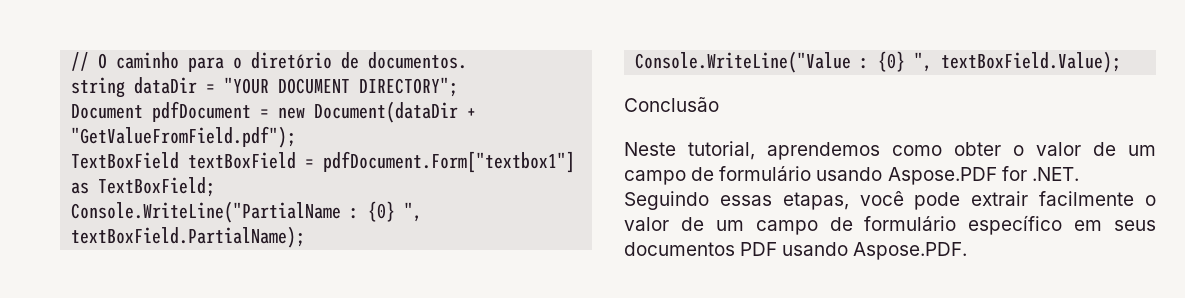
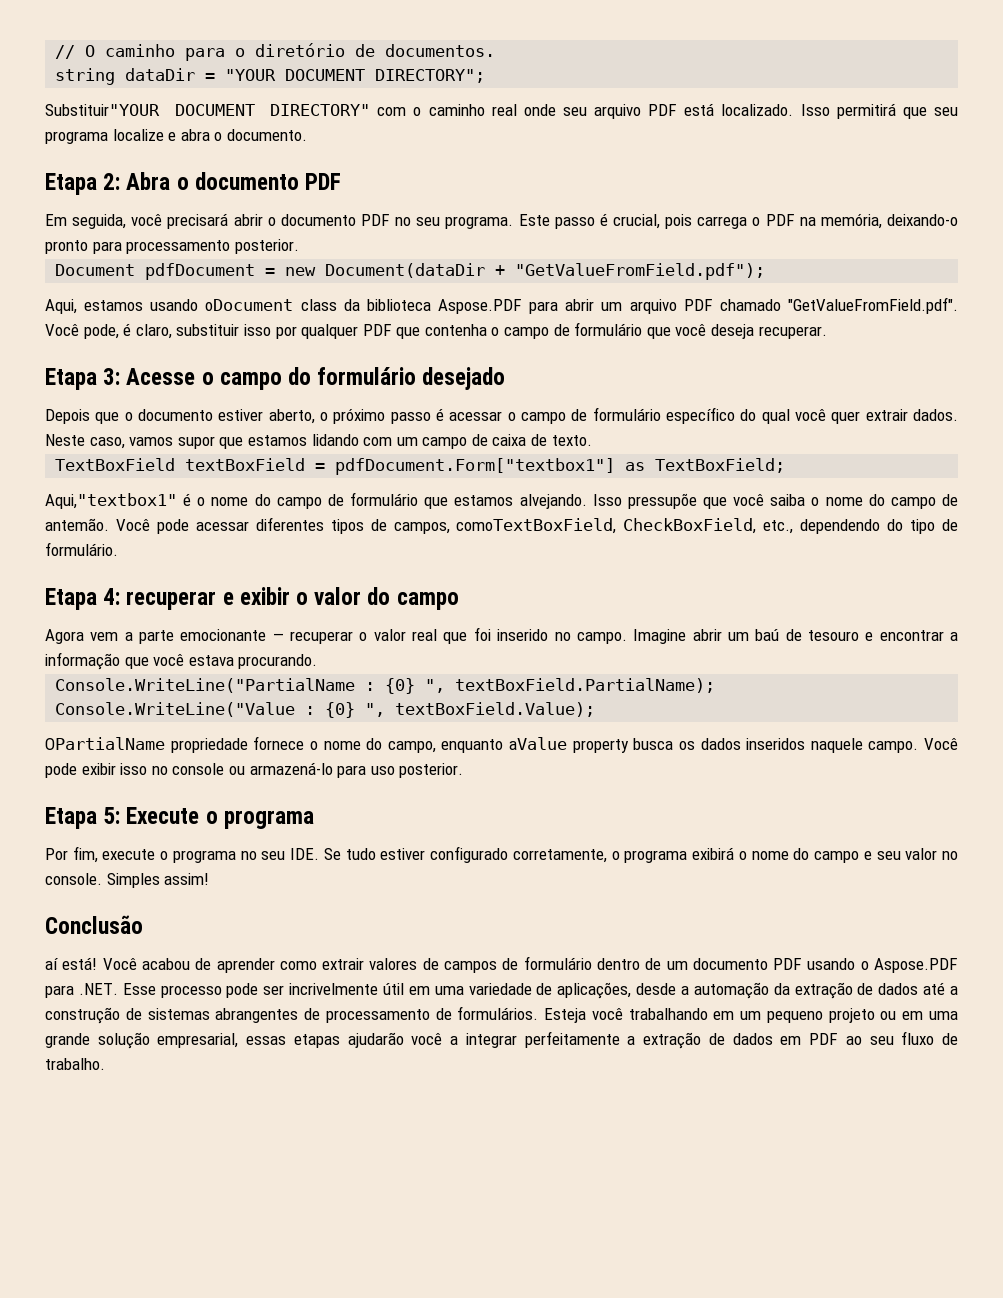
(459, 87) none -> [45,103,959,119] [45,129,307,144] [45,172,342,195] [45,213,958,229] [45,239,299,254] // Substituir"YOUR DOCUMENT DIRECTORY" com o caminho real onde seu arquivo PDF está localizado. Isso permitirá que seu programa localize e abra o documento. // Etapa 2: Abra o documento PDF // Em seguida, você precisará abrir o documento PDF no seu programa. Este passo é crucial, pois carrega o PDF na memória, deixando-o pronto para processamento posterior.
(297, 137) none -> [45,297,958,314] [45,322,827,339] [45,367,506,390] [45,407,959,424] [45,434,592,449] // Aqui, estamos usando oDocument class da biblioteca Aspose.PDF para abrir um arquivo PDF chamado "GetValueFromField.pdf". Você pode, é claro, substituir isso por qualquer PDF que contenha o campo de formulário que você deseja recuperar. // Etapa 3: Acesse o campo do formulário desejado // Depois que o documento estiver aberto, o próximo passo é acessar o campo de formulário específico do qual você quer extrair dados. Neste caso, vamos supor que estamos lidando com um campo de caixa de texto.
(216, 187) none -> [45,492,958,509] [45,517,959,534] [45,542,118,556] [45,587,459,610] [45,627,958,644] [45,652,318,670] // Aqui,"textbox1" é o nome do campo de formulário que estamos alvejando. Isso pressupõe que você saiba o nome do campo de antemão. Você pode acessar diferentes tipos de campos, comoTextBoxField, CheckBoxField, etc., dependendo do tipo de formulário. // Etapa 4: recuperar e exibir o valor do campo // Agora vem a parte emocionante — recuperar o valor real que foi inserido no campo. Imagine abrir um baú de tesouro e encontrar a informação que você estava procurando.
[624,97,719,112] [624,141,1156,160] [624,166,1079,185] [624,191,1156,210] [624,215,1156,235] [624,242,968,260] Conclusão // Neste tutorial, aprendemos como obter o valor de um campo de formulário usando Aspose.PDF for .NET. Seguindo essas etapas, você pode extrair facilmente o valor de um campo de formulário específico em seus documentos PDF usando Aspose.PDF. -> [45,736,958,753] [45,762,464,778] [45,807,314,829] [45,846,959,863] [45,873,210,888] [45,915,143,934] [45,956,958,973] [45,982,959,999] [45,1006,958,1024] [45,1031,958,1049] [45,1058,105,1070] OPartialName propriedade fornece o nome do campo, enquanto aValue property busca os dados inseridos naquele campo. Você pode exibir isso no console ou armazená-lo para uso posterior. // Etapa 5: Execute o programa // Por fim, execute o programa no seu IDE. Se tudo estiver configurado corretamente, o programa exibirá o nome do campo e seu valor no console. Simples assim! // Conclusão // aí está! Você acabou de aprender como extrair valores de campos de formulário dentro de um documento PDF usando o Aspose.PDF para .NET. Esse processo pode ser incrivelmente útil em uma variedade de aplicações, desde a automação da extração de dados até a construção de sistemas abrangentes de processamento de formulários. Esteja você trabalhando em um pequeno projeto ou em uma grande solução empresarial, essas etapas ajudarão você a integrar perfeitamente a extração de dados em PDF ao seu fluxo de trabalho.

